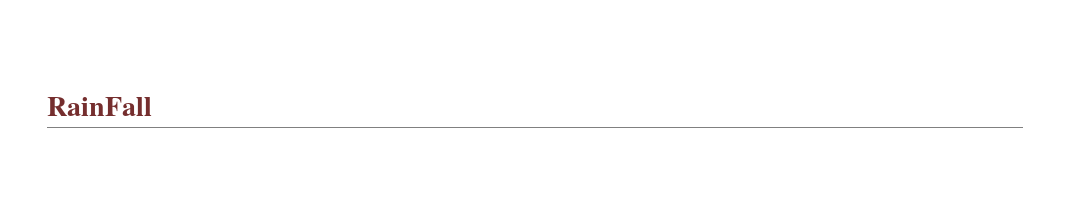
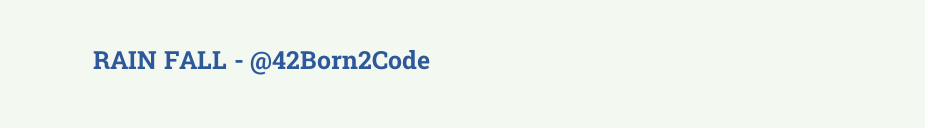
[47,97,152,116] RainFall -> [93,49,431,75] RAIN FALL - @42Born2Code

